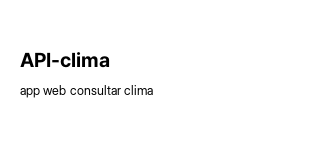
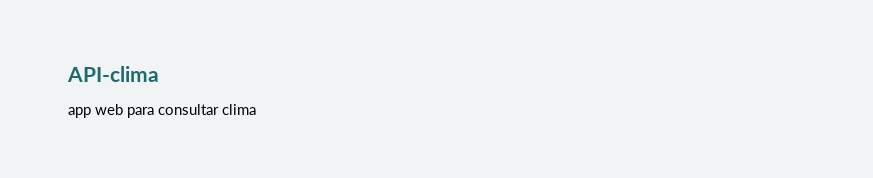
(67, 90) none -> [127,107,154,118] para

